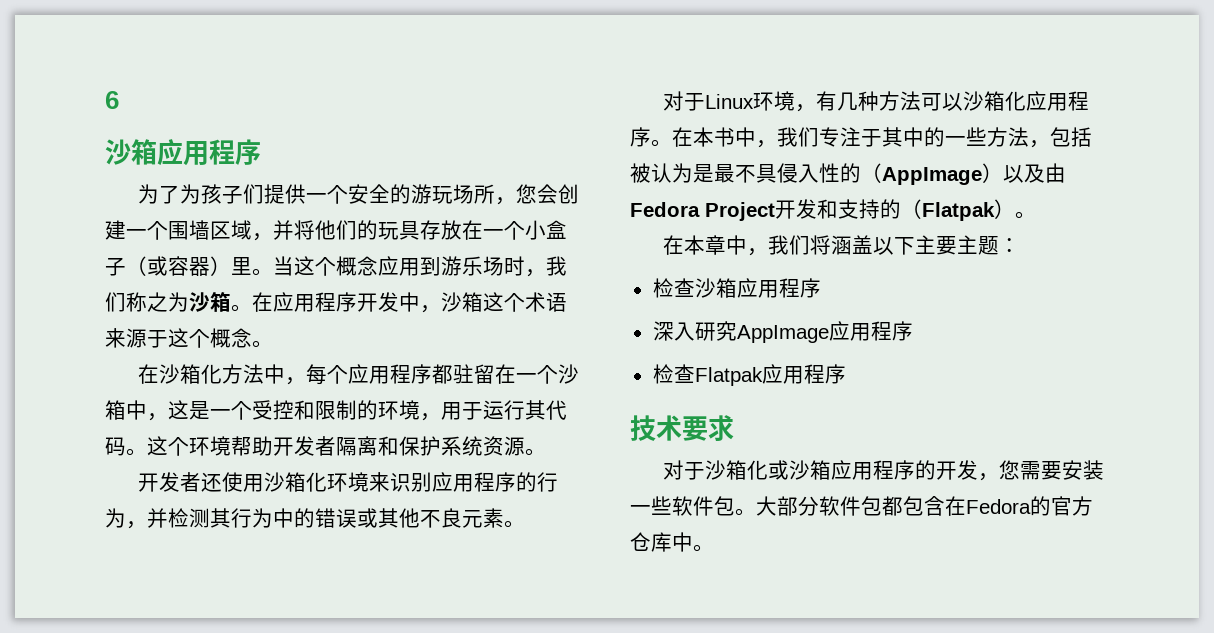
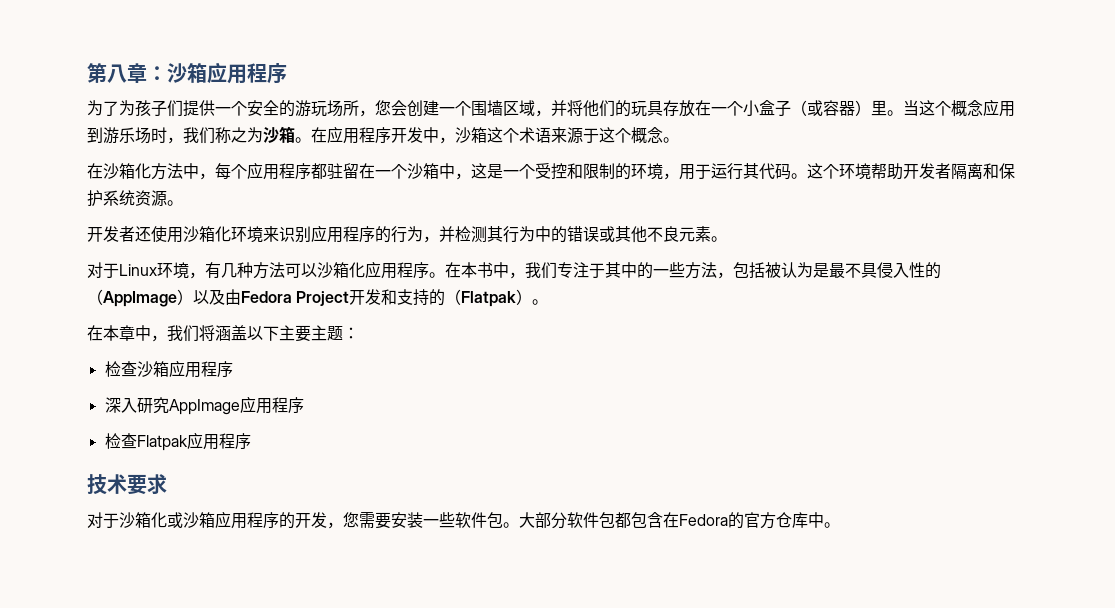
[105,91,119,109] 6 // -> [87,63,167,83] 第八章：

